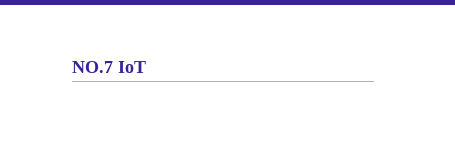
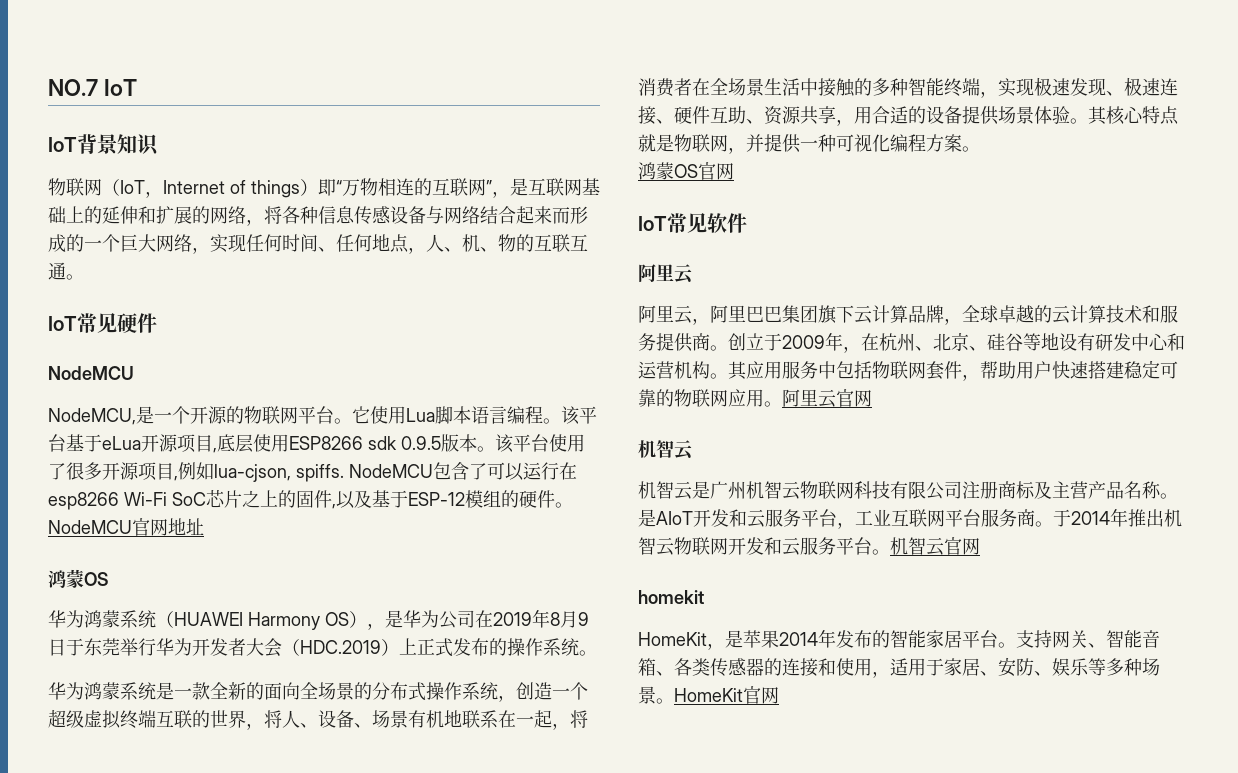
(146, 67) none -> [48,134,159,156] [48,178,600,198] [48,206,588,226] [48,234,588,254] [48,262,84,280] [48,313,157,333] [48,366,134,380] [48,406,597,425] [48,434,585,453] [48,462,577,482] [48,490,573,510] [48,518,204,536] [48,569,109,588] [48,609,589,630] [48,638,597,657] [48,682,588,702] [48,709,588,730] [638,77,1178,98] [638,106,1179,126] [638,134,980,154] [638,162,734,180] [638,213,747,233] [638,264,693,284] [638,305,1178,325] [638,332,1185,353] [638,360,1178,381] [638,389,872,408] [638,440,693,460] [638,481,1178,500] [638,508,1182,529] [638,537,980,556] [638,590,704,604] [638,629,1160,650] [638,657,1160,678] [638,686,779,704] // IoT背景知识 // 物联网（IoT，Internet of things）即“万物相连的互联网”，是互联网基础上的延伸和扩展的网络，将各种信息传感设备与网络结合起来而形成的一个巨大网络，实现任何时间、任何地点，人、机、物的互联互通。 // IoT常见硬件 // NodeMCU // NodeMCU,是一个开源的物联网平台。它使用Lua脚本语言编程。该平台基于eLua开源项目,底层使用ESP8266 sdk 0.9.5版本。该平台使用了很多开源项目,例如lua-cjson, spiffs. NodeMCU包含了可以运行在esp8266 Wi-Fi SoC芯片之上的固件,以及基于ESP-12模组的硬件。NodeMCU官网地址 // 鸿蒙OS // 华为鸿蒙系统（HUAWEI Harmony OS），是华为公司在2019年8月9日于东莞举行华为开发者大会（HDC.2019）上正式发布的操作系统。 // 华为鸿蒙系统是一款全新的面向全场景的分布式操作系统，创造一个超级虚拟终端互联的世界，将人、设备、场景有机地联系在一起，将消费者在全场景生活中接触的多种智能终端，实现极速发现、极速连接、硬件互助、资源共享，用合适的设备提供场景体验。其核心特点就是物联网，并提供一种可视化编程方案。 // 鸿蒙OS官网 // IoT常见软件 // 阿里云 // 阿里云，阿里巴巴集团旗下云计算品牌，全球卓越的云计算技术和服务提供商。创立于2009年，在杭州、北京、硅谷等地设有研发中心和运营机构。其应用服务中包括物联网套件，帮助用户快速搭建稳定可靠的物联网应用。阿里云官网 // 机智云 // 机智云是广州机智云物联网科技有限公司注册商标及主营产品名称。是AIoT开发和云服务平台，工业互联网平台服务商。于2014年推出机智云物联网开发和云服务平台。机智云官网 // homekit // HomeKit，是苹果2014年发布的智能家居平台。支持网关、智能音箱、各类传感器的连接和使用，适用于家居、安防、娱乐等多种场景。HomeKit官网

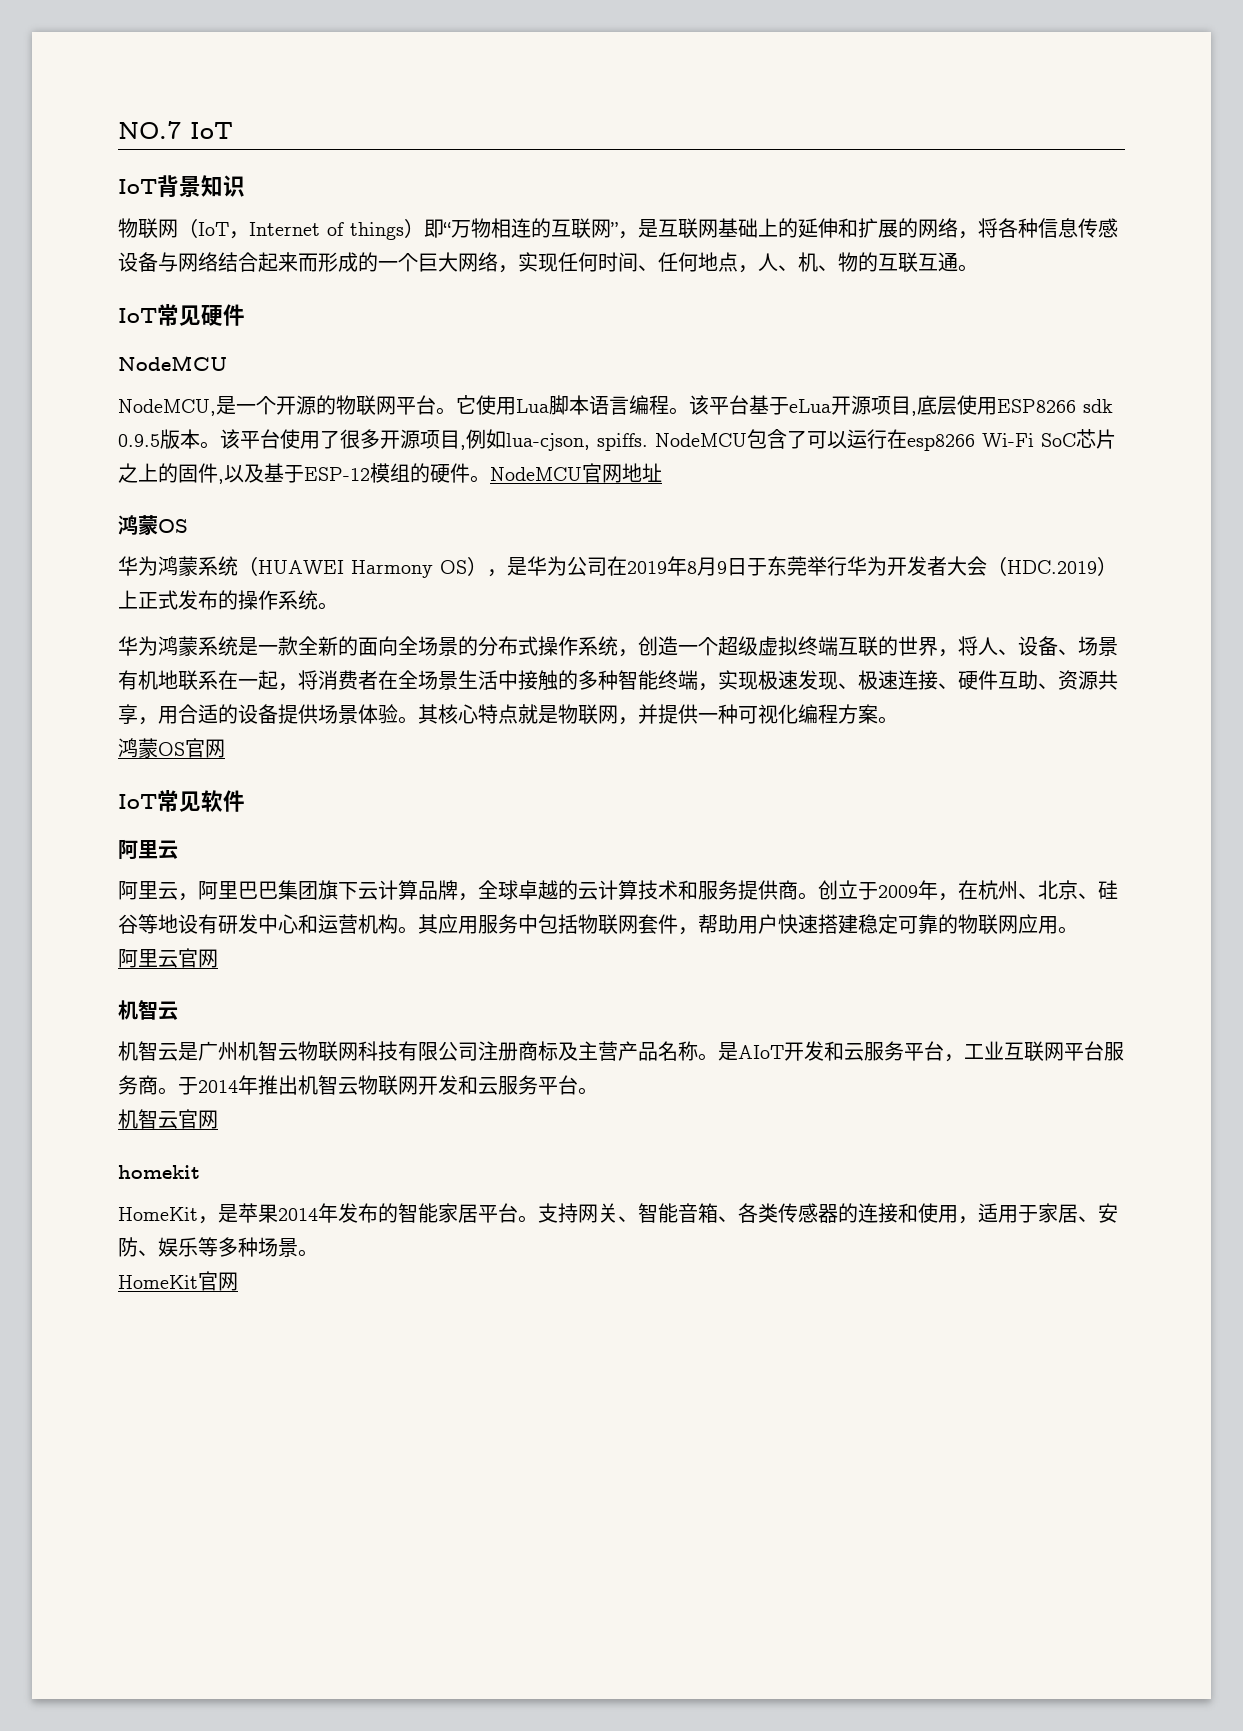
(782, 404) none -> (1078, 930) //
(890, 552) none -> (598, 1091) //
(674, 701) none -> (318, 1253) //

